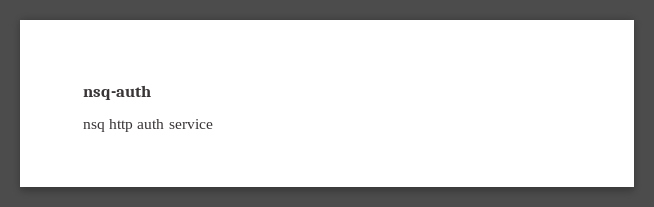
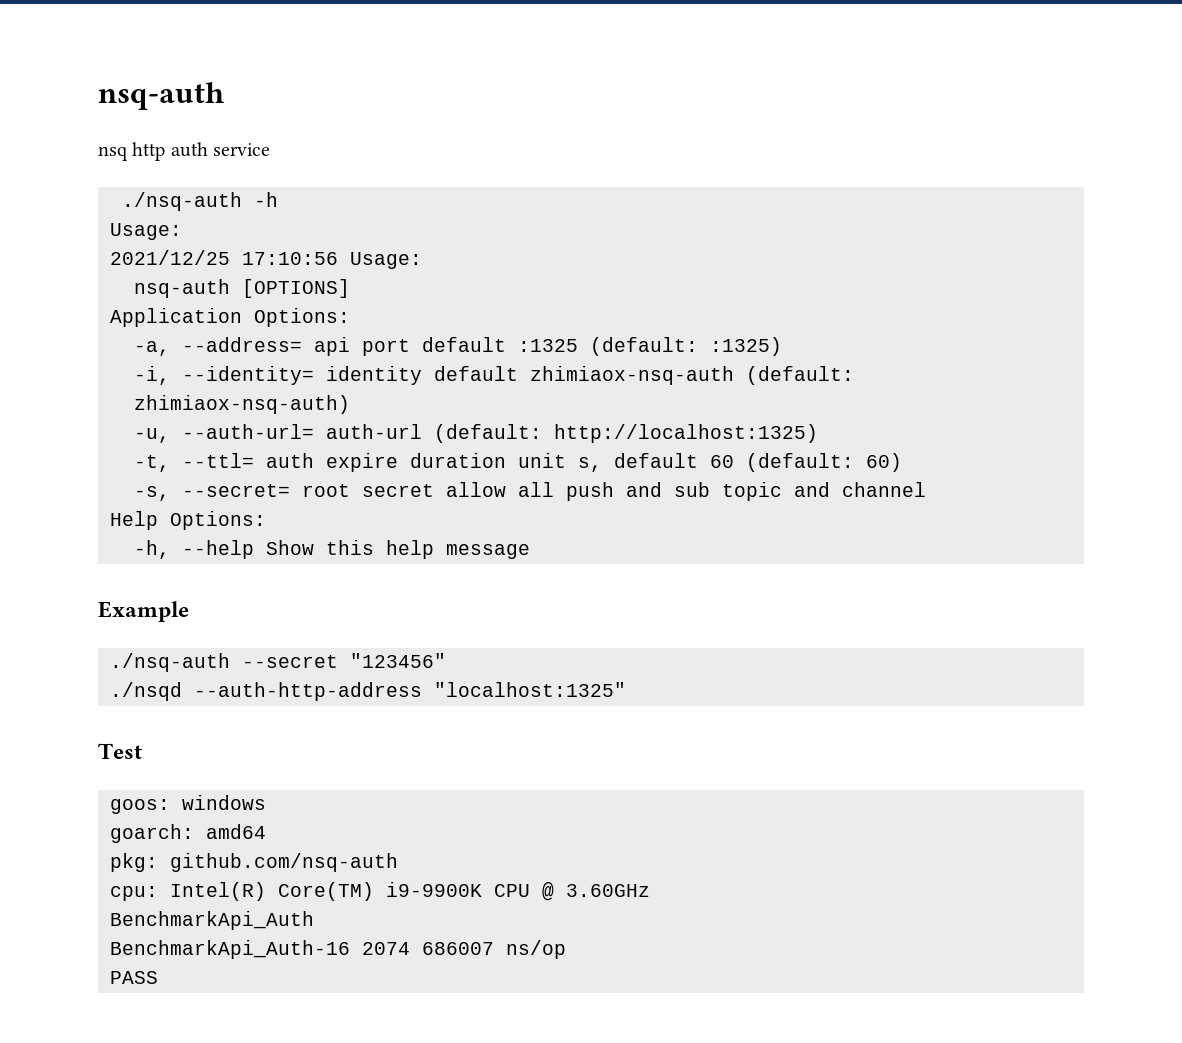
(213, 124) none -> [122,192,278,211] [110,223,182,240] [110,250,422,269] [134,279,350,298] [110,308,350,327] [134,337,782,356] [134,366,854,385] [134,395,350,414] [134,424,818,443] [134,453,902,472] [134,482,926,501] [110,511,266,530] [134,540,530,559] [98,601,189,622] [110,653,446,672] [110,682,626,701] [98,743,142,759] [110,795,266,814] [110,824,266,843] [110,853,398,872] [110,882,650,901] [110,911,314,930] [110,940,566,959] [110,971,158,984] // ./nsq-auth -h // Usage: // 2021/12/25 17:10:56 Usage: // nsq-auth [OPTIONS] // Application Options: // -a, --address= api port default :1325 (default: :1325) // -i, --identity= identity default zhimiaox-nsq-auth (default: zhimiaox-nsq-auth) // -u, --auth-url= auth-url (default: http://localhost:1325) // -t, --ttl= auth expire duration unit s, default 60 (default: 60) // -s, --secret= root secret allow all push and sub topic and channel // Help Options: // -h, --help Show this help message // Example // ./nsq-auth --secret "123456" // ./nsqd --auth-http-address "localhost:1325" // Test // goos: windows // goarch: amd64 // pkg: github.com/nsq-auth // cpu: Intel(R) Core(TM) i9-9900K CPU @ 3.60GHz // BenchmarkApi_Auth // BenchmarkApi_Auth-16 2074 686007 ns/op // PASS

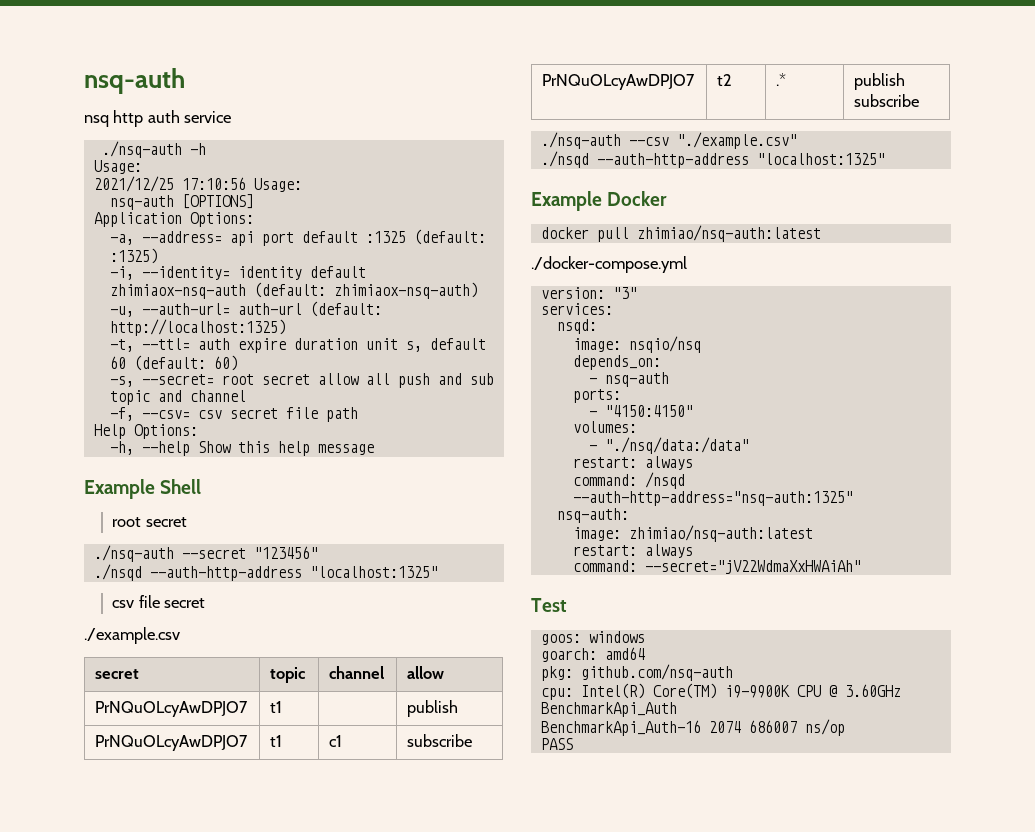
(926, 489) none -> [109,407,358,422] // -f, --csv= csv secret file path
(189, 611) none -> [160,479,202,494] [112,517,187,527] Shell // root secret
(626, 689) none -> [112,595,206,608] [84,627,180,644] [95,669,140,679] [270,667,306,683] [329,666,385,679] [407,666,445,679] [95,701,249,717] [270,701,283,713] [407,700,459,717] [95,735,249,751] [270,735,283,747] [329,735,343,747] [407,734,473,747] [542,74,696,90] [717,74,733,86] [776,73,787,86] [854,73,906,90] [854,94,920,107] [540,132,797,149] [540,151,885,168] [531,191,668,211] [540,225,821,242] [531,256,687,273] [540,287,637,299] [540,303,613,315] [556,319,597,334] [572,336,701,353] [572,355,661,370] [588,372,669,387] [572,389,621,403] [588,405,693,417] [572,421,637,433] [588,437,749,454] [572,456,693,470] [572,472,685,489] [572,491,853,506] [556,508,629,523] [572,525,813,542] [572,544,693,558] [572,560,861,574] // csv file secret // ./example.csv // secret | topic | channel | allow // PrNQuOLcyAwDPJO7 | t1 | | publish // PrNQuOLcyAwDPJO7 | t1 | c1 | subscribe // PrNQuOLcyAwDPJO7 | t2 | .* | publish subscribe // ./nsq-auth --csv "./example.csv" // ./nsqd --auth-http-address "localhost:1325" // Example Docker // docker pull zhimiao/nsq-auth:latest // ./docker-compose.yml // version: "3" // services: // nsqd: // image: nsqio/nsq // depends_on: // - nsq-auth // ports: // - "4150:4150" // volumes: // - "./nsq/data:/data" // restart: always // command: /nsqd --auth-http-address="nsq-auth:1325" // nsq-auth: // image: zhimiao/nsq-auth:latest // restart: always // command: --secret="jV22WdmaXxHWAiAh"

